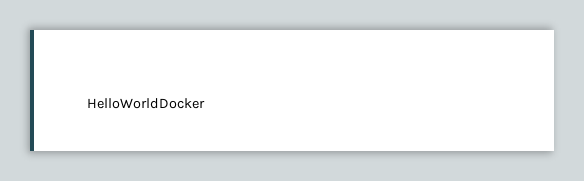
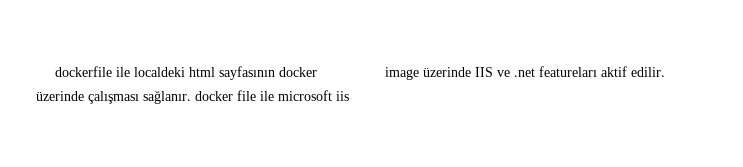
[87,98,205,109] HelloWorldDocker -> [54,66,317,80] [36,90,349,104] [385,66,665,80] dockerfile ile localdeki html sayfasının docker üzerinde çalışması sağlanır. docker file ile microsoft iis image üzerinde IIS ve .net featureları aktif edilir.

